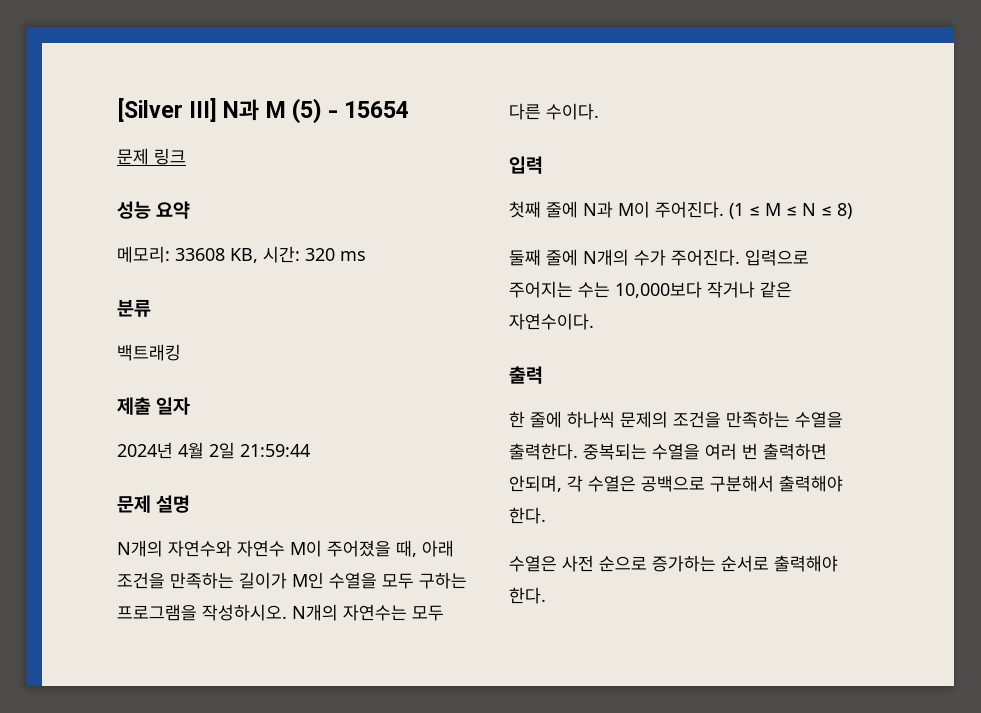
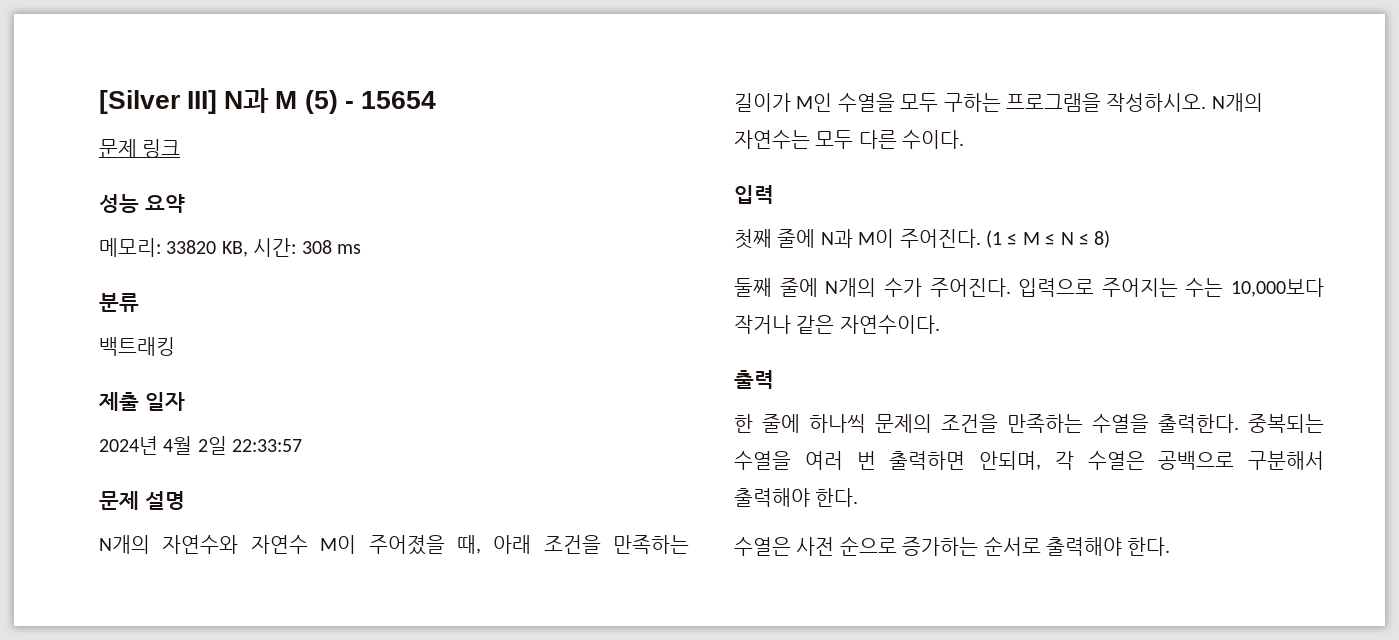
[175,248,225,261] 33608 -> [166,240,217,254] 33820
[305,248,335,261] 320 -> [301,240,332,254] 308
[240,444,310,457] 21:59:44 -> [232,439,303,452] 22:33:57

